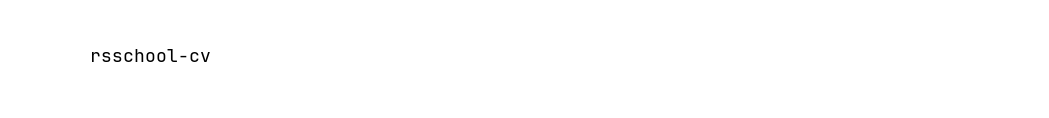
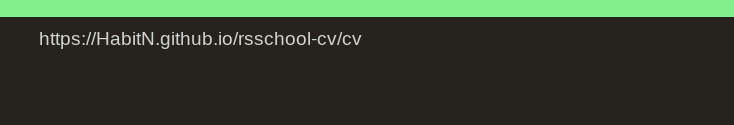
[90,49,211,62] rsschool-cv -> [39,32,362,49] https://HabitN.github.io/rsschool-cv/cv

